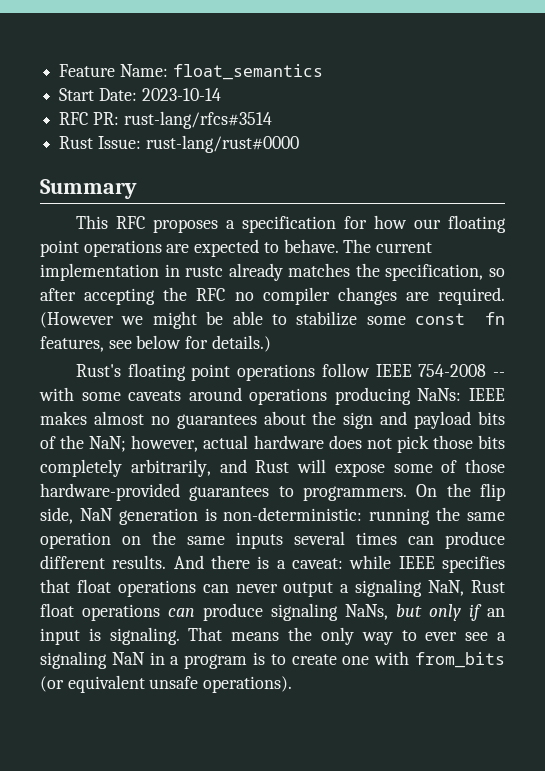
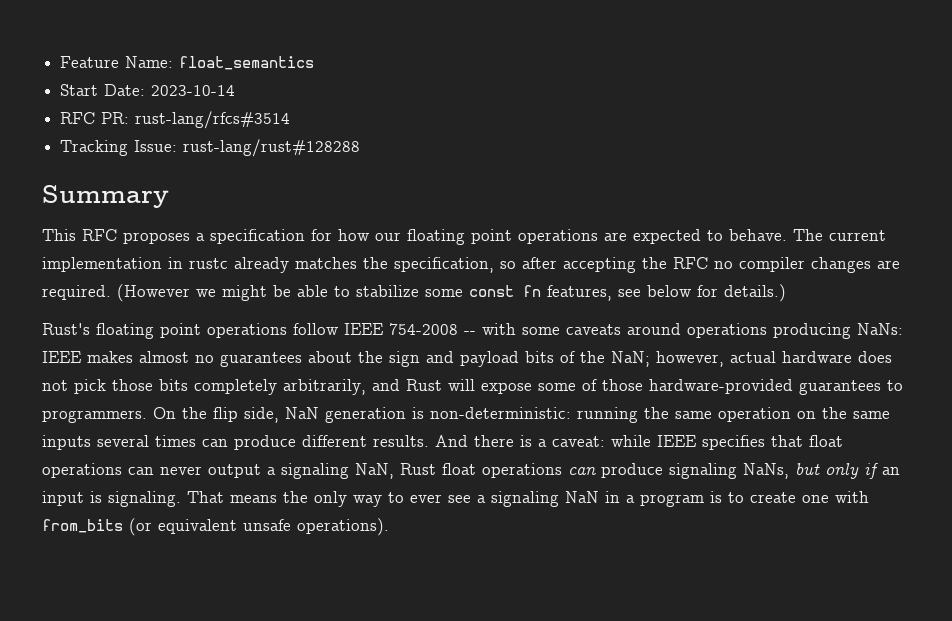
[59,135,299,153] Rust Issue: rust-lang/rust#0000 -> [60,139,361,157] Tracking Issue: rust-lang/rust#128288

